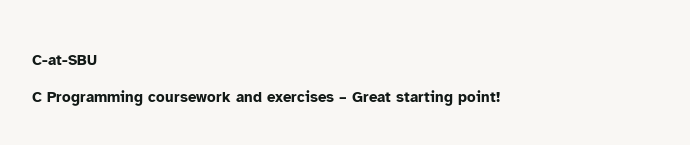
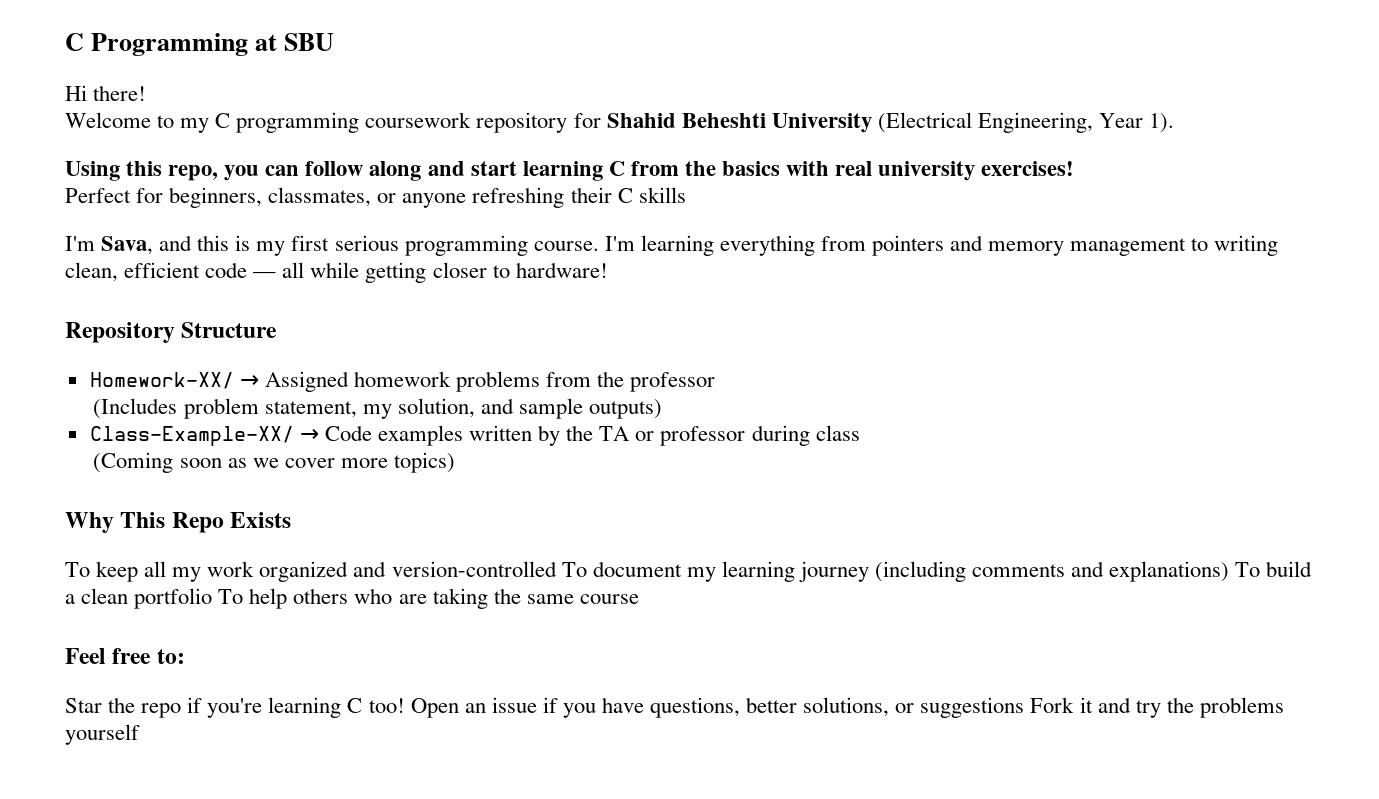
[32,55,97,65] C-at-SBU // -> (65, 42) none
[148,90,500,106] coursework and exercises – Great starting point! -> [255,33,335,51] [65,85,147,101] [65,112,1175,133] [65,161,1075,181] [65,187,686,208] [65,235,1279,256] [65,262,608,283] [65,322,278,343] [89,371,716,392] [93,398,662,419] [89,425,860,446] [93,452,455,473] [65,512,292,533] [65,561,1313,582] [65,588,639,609] [65,648,185,664] [65,697,1284,718] [65,724,140,745] at SBU // Hi there! // Welcome to my C programming coursework repository for Shahid Beheshti University (Electrical Engineering, Year 1). // Using this repo, you can follow along and start learning C from the basics with real university exercises! // Perfect for beginners, classmates, or anyone refreshing their C skills // I'm Sava, and this is my first serious programming course. I'm learning everything from pointers and memory management to writing clean, efficient code — all while getting closer to hardware! // Repository Structure // Homework-XX/ → Assigned homework problems from the professor // (Includes problem statement, my solution, and sample outputs) // Class-Example-XX/ → Code examples written by the TA or professor during class // (Coming soon as we cover more topics) // Why This Repo Exists // To keep all my work organized and version-controlled To document my learning journey (including comments and explanations) To build a clean portfolio To help others who are taking the same course // Feel free to: // Star the repo if you're learning C too! Open an issue if you have questions, better solutions, or suggestions Fork it and try the problems yourself

